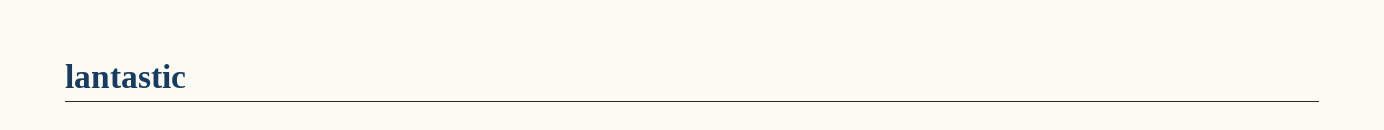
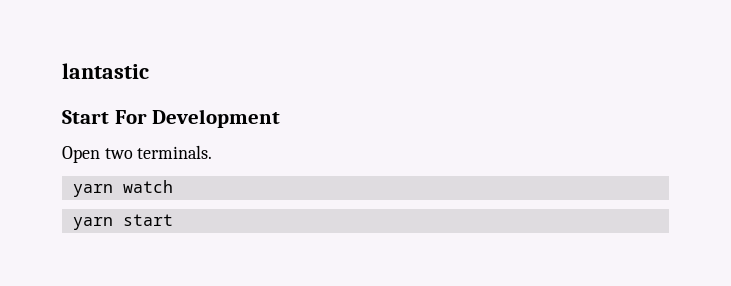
(186, 76) none -> [62,109,281,128] [62,145,213,163] [72,180,173,197] [72,214,173,230] // Start For Development // Open two terminals. // yarn watch // yarn start

